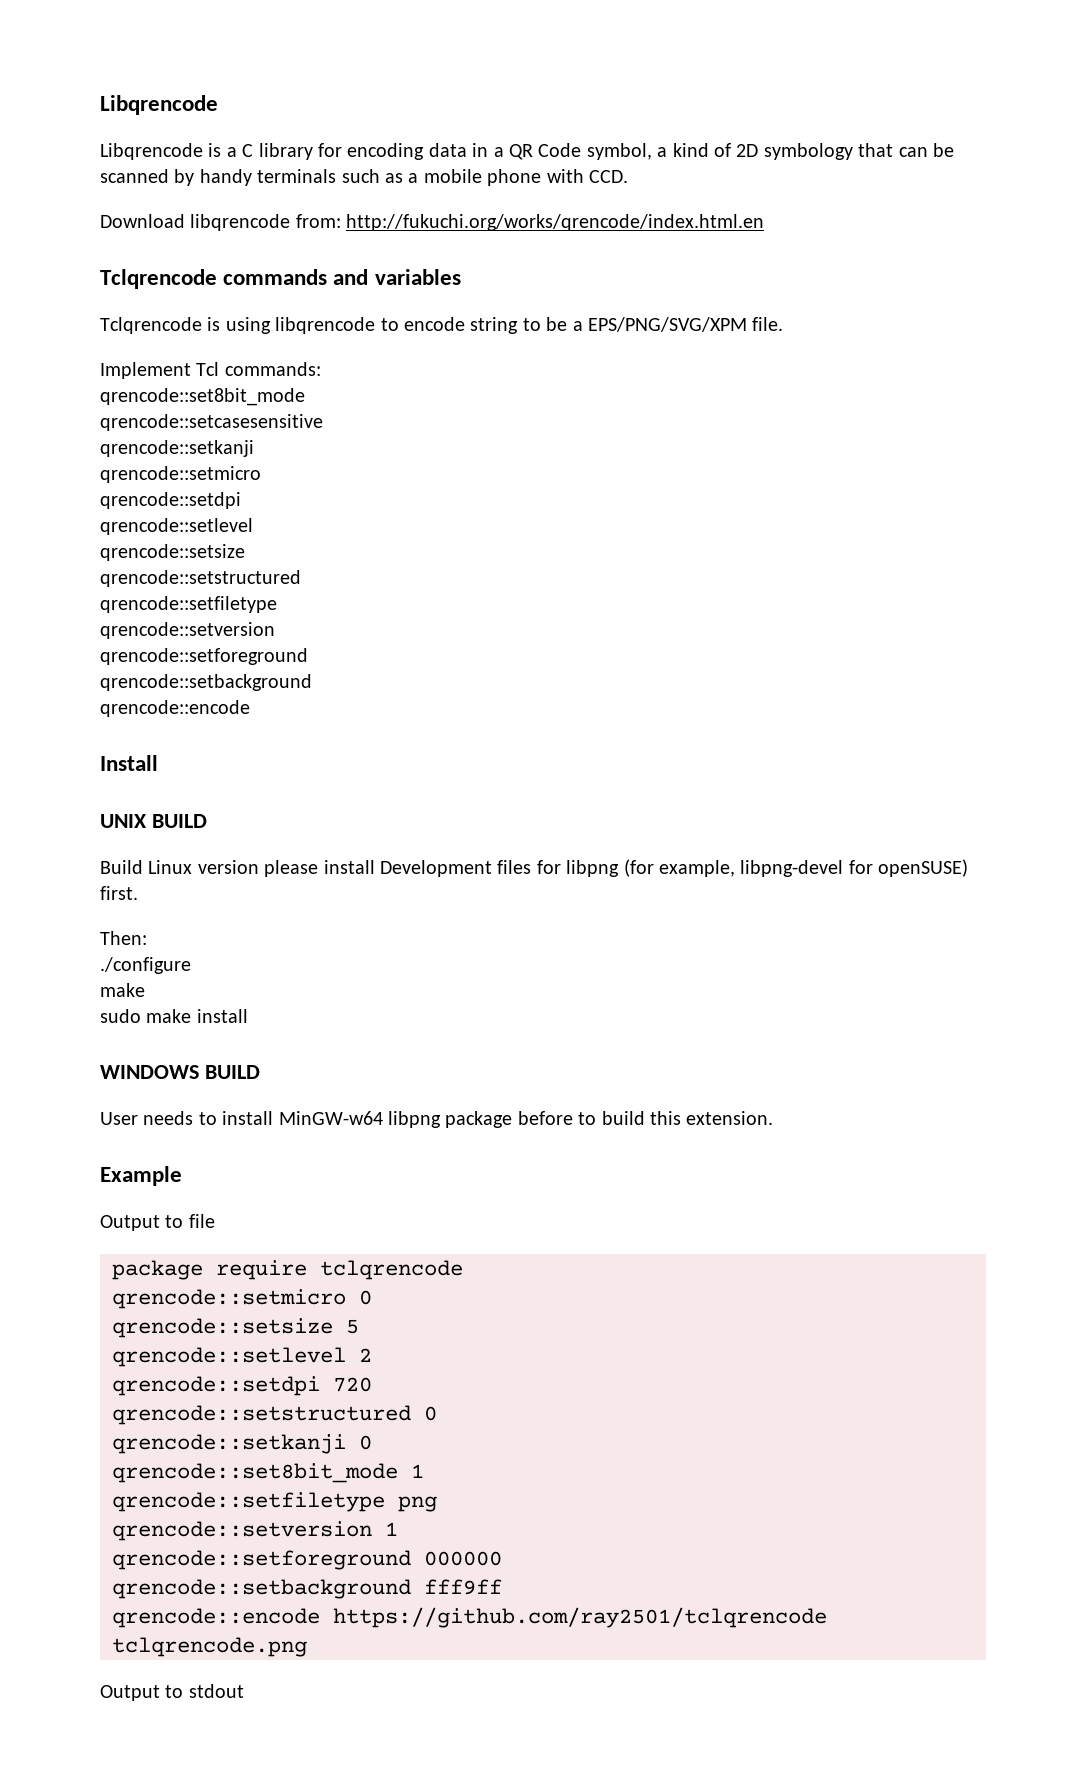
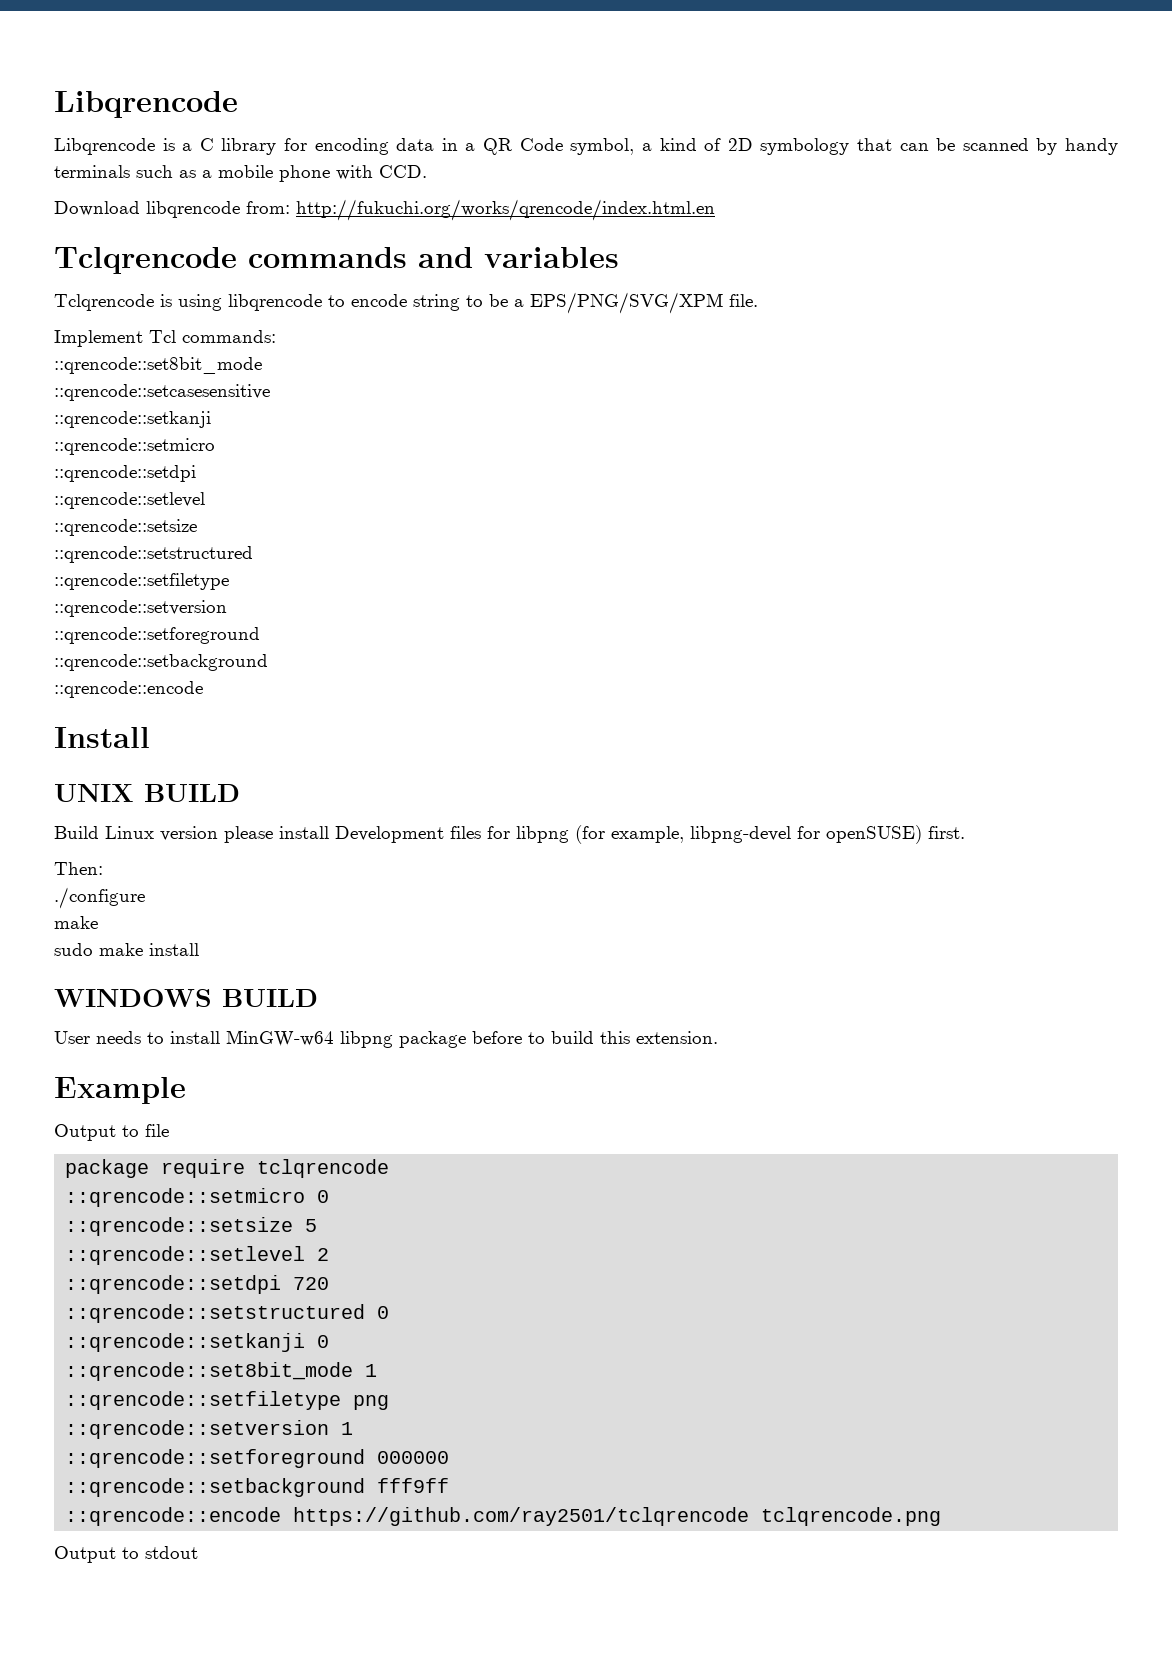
[100,388,305,406] [100,414,323,431] [100,440,254,457] [100,466,261,483] [100,492,241,509] [100,518,253,535] [100,544,245,561] [100,570,301,587] [100,596,277,613] [100,622,275,639] [100,648,308,665] [100,674,312,691] [100,700,250,717] qrencode::set8bit_mode // qrencode::setcasesensitive // qrencode::setkanji // qrencode::setmicro // qrencode::setdpi // qrencode::setlevel // qrencode::setsize // qrencode::setstructured // qrencode::setfiletype // qrencode::setversion // qrencode::setforeground // qrencode::setbackground // qrencode::encode -> [54,357,262,374] [54,384,270,401] [54,411,211,428] [54,438,215,455] [54,465,196,482] [54,492,205,509] [54,519,197,536] [54,546,253,563] [54,573,229,590] [54,600,227,617] [54,627,260,644] [54,654,268,671] [54,681,203,698] ::qrencode::set8bit_mode // ::qrencode::setcasesensitive // ::qrencode::setkanji // ::qrencode::setmicro // ::qrencode::setdpi // ::qrencode::setlevel // ::qrencode::setsize // ::qrencode::setstructured // ::qrencode::setfiletype // ::qrencode::setversion // ::qrencode::setforeground // ::qrencode::setbackground // ::qrencode::encode
[112,1289,372,1309] [112,1318,333,1338] qrencode::setmicro 0 // qrencode::setsize -> [65,1188,330,1207] [65,1217,294,1236] ::qrencode::setmicro 0 // ::qrencode::setsize
[112,1347,346,1367] qrencode::setlevel -> [65,1246,306,1265] ::qrencode::setlevel
[112,1376,320,1396] qrencode::setdpi -> [65,1275,282,1294] ::qrencode::setdpi
[112,1405,437,1425] [112,1434,372,1454] [112,1463,424,1483] [112,1492,385,1512] qrencode::setstructured 0 // qrencode::setkanji 0 // qrencode::set8bit_mode 1 // qrencode::setfiletype -> [65,1304,390,1323] [65,1333,330,1352] [65,1362,378,1381] [65,1391,342,1410] ::qrencode::setstructured 0 // ::qrencode::setkanji 0 // ::qrencode::set8bit_mode 1 // ::qrencode::setfiletype
[112,1521,398,1541] [112,1550,411,1570] qrencode::setversion 1 // qrencode::setforeground -> [65,1420,354,1439] [65,1449,366,1468] ::qrencode::setversion 1 // ::qrencode::setforeground
[112,1579,411,1599] qrencode::setbackground -> [65,1478,366,1497] ::qrencode::setbackground
[112,1608,320,1628] qrencode::encode -> [65,1507,282,1526] ::qrencode::encode

